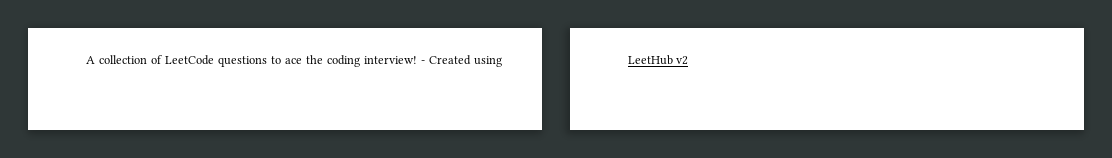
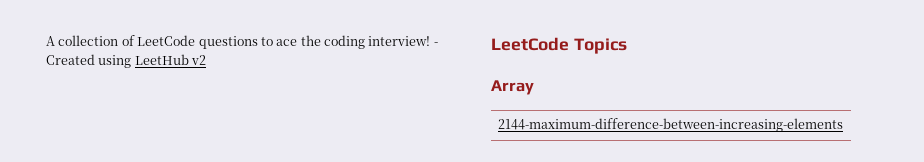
(689, 60) none -> [491,37,627,54] [491,80,534,95] [497,118,843,132] // LeetCode Topics // Array // 2144-maximum-difference-between-increasing-elements

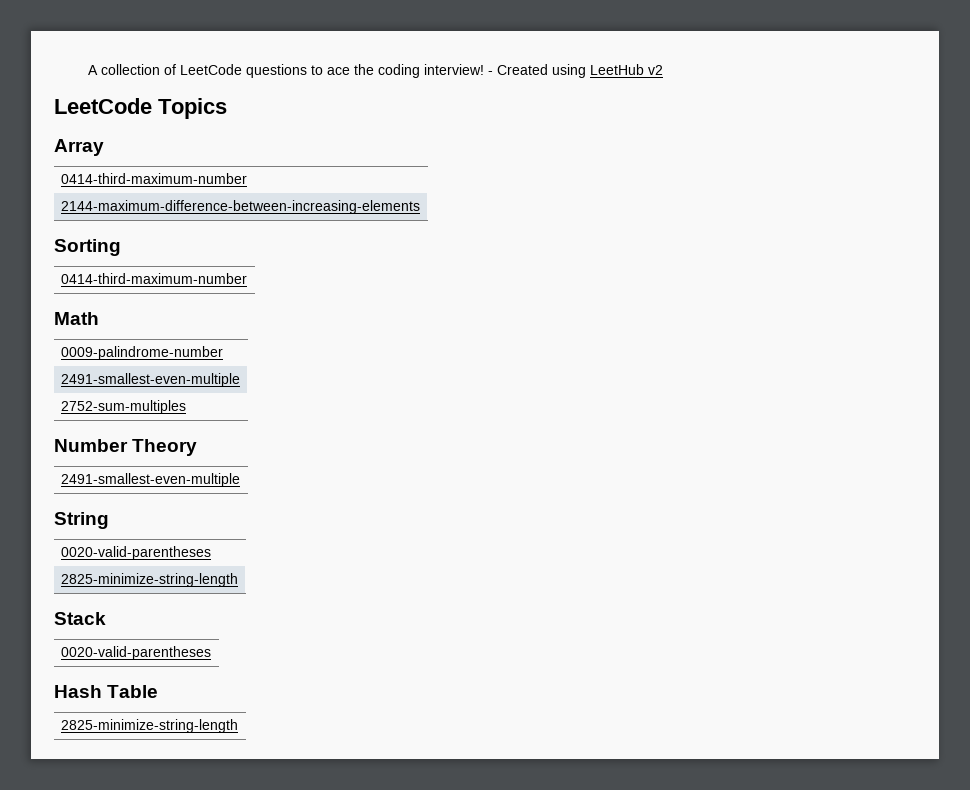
(534, 87) none -> [60,173,247,184] // 0414-third-maximum-number
(843, 125) none -> [54,239,121,256] [60,273,247,284] [54,312,99,325] [60,346,223,360] [60,373,240,387] [60,400,186,414] [54,439,198,456] [60,473,240,487] [54,512,109,529] [60,546,211,560] [60,573,238,587] [54,612,106,625] [60,646,211,660] [54,685,159,698] [60,719,238,733] // Sorting // 0414-third-maximum-number // Math // 0009-palindrome-number // 2491-smallest-even-multiple // 2752-sum-multiples // Number Theory // 2491-smallest-even-multiple // String // 0020-valid-parentheses // 2825-minimize-string-length // Stack // 0020-valid-parentheses // Hash Table // 2825-minimize-string-length

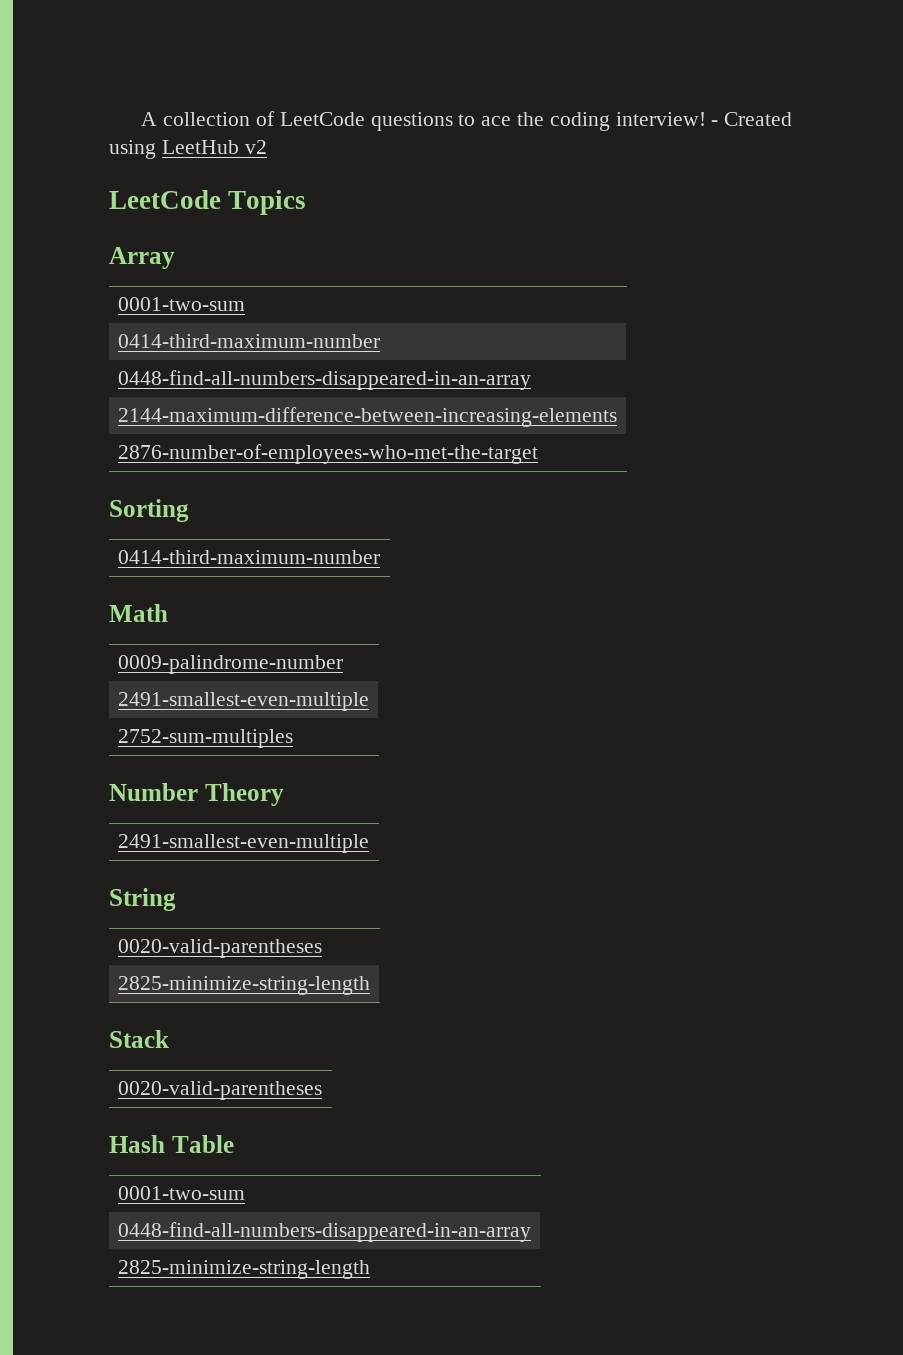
[60,173,247,184] // 0414-third-maximum-number -> [117,297,245,311] [117,334,380,348] [117,370,531,390] // 0001-two-sum // 0414-third-maximum-number // 0448-find-all-numbers-disappeared-in-an-array
(420, 207) none -> [117,444,538,464] // 2876-number-of-employees-who-met-the-target
(159, 691) none -> [117,1186,245,1200] [117,1222,531,1242] // 0001-two-sum // 0448-find-all-numbers-disappeared-in-an-array

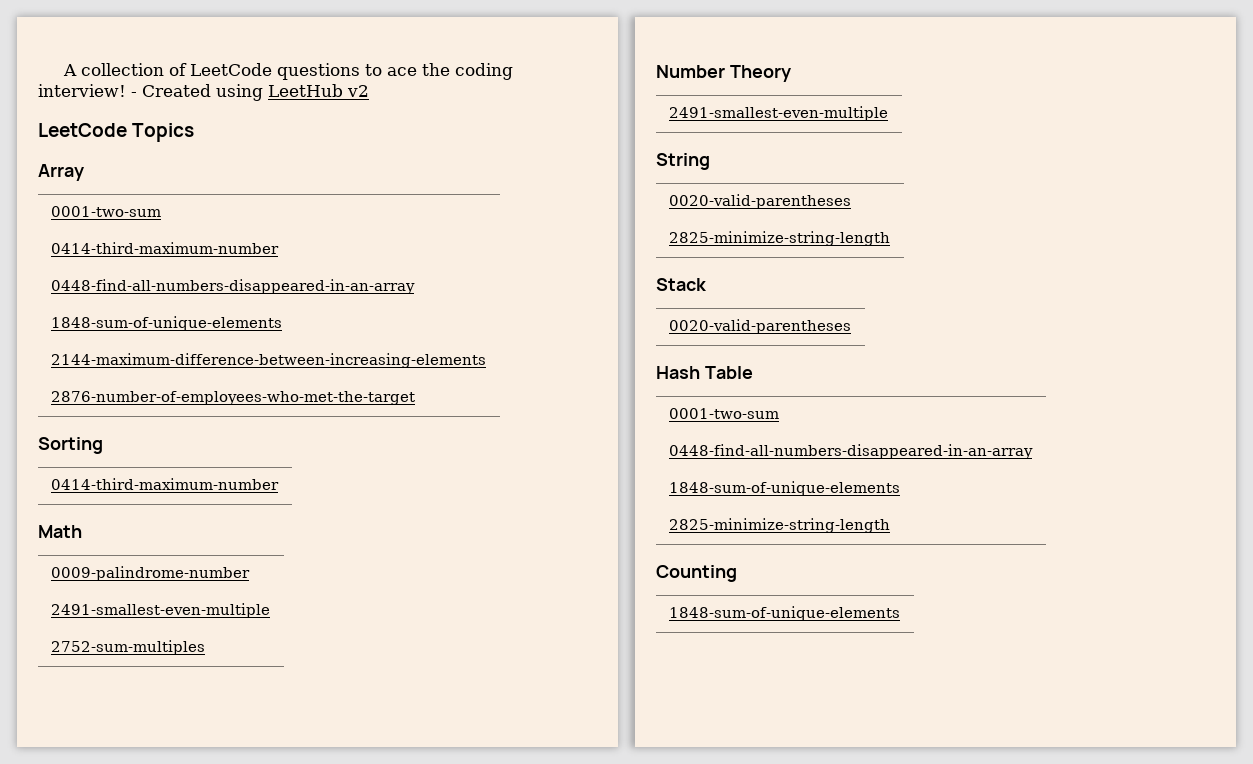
(531, 380) none -> [50,316,282,331] // 1848-sum-of-unique-elements
[117,1260,370,1279] // 2825-minimize-string-length -> [668,481,900,496] [668,518,890,533] [656,565,737,582] [668,606,900,621] // 1848-sum-of-unique-elements // 2825-minimize-string-length // Counting // 1848-sum-of-unique-elements

